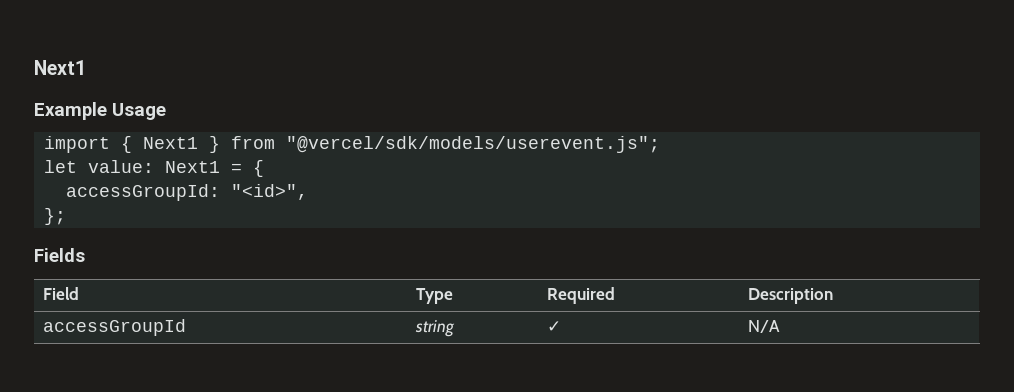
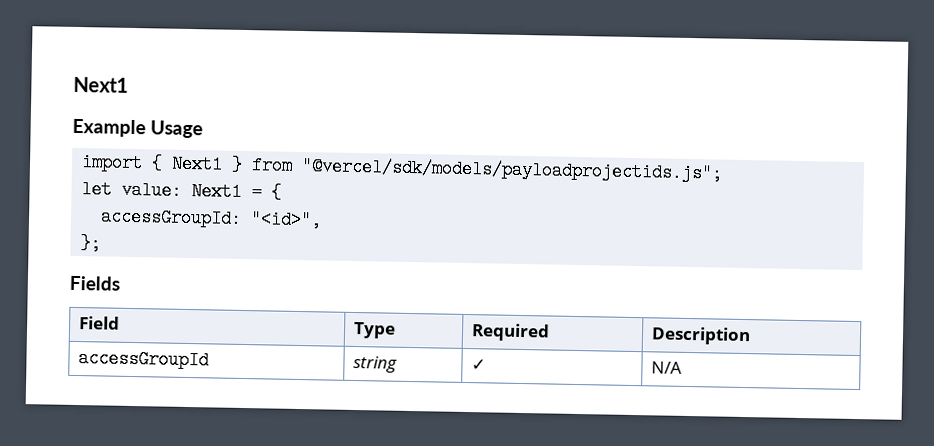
[286,136,661,153] "@vercel/sdk/models/userevent.js"; -> [301,157,724,183] "@vercel/sdk/models/payloadprojectids.js";

